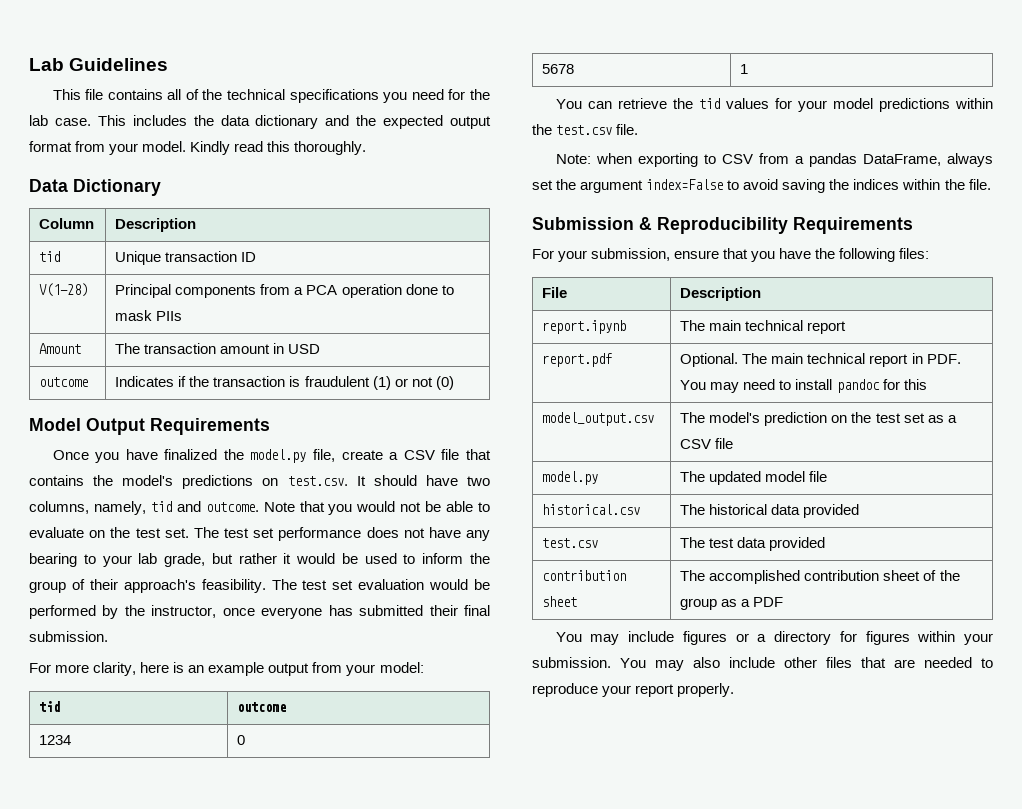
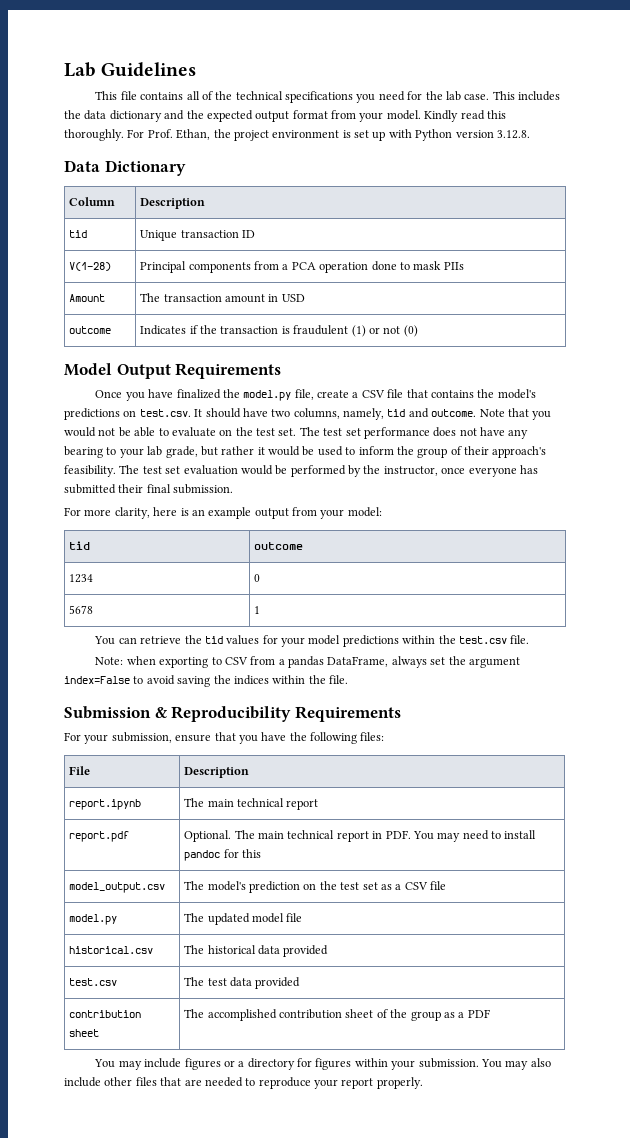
(367, 148) none -> [127,129,530,141] For Prof. Ethan, the project environment is set up with Python version 3.12.8.

